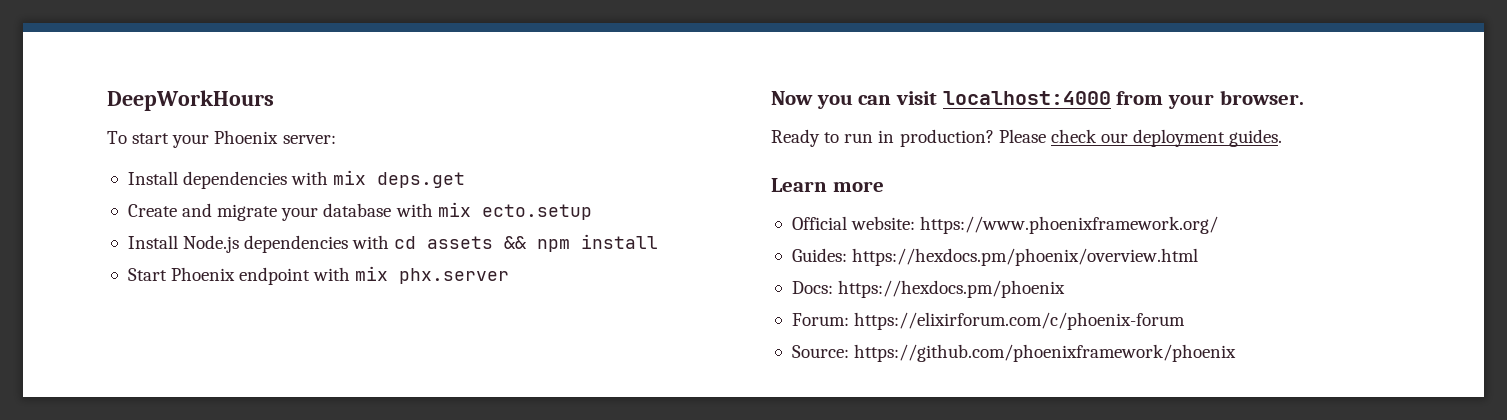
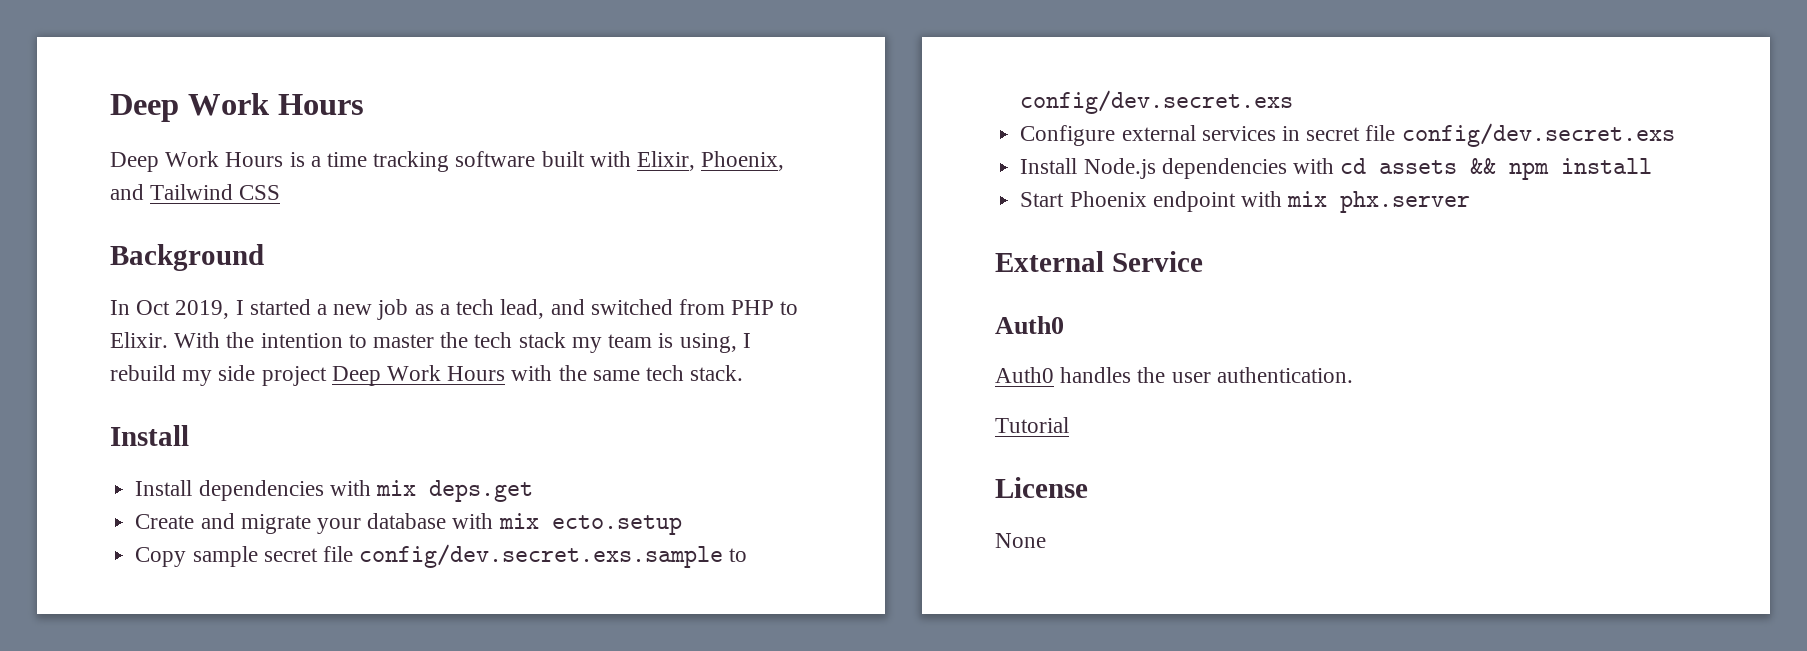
[107,90,274,111] [107,130,336,148] DeepWorkHours // To start your Phoenix server: -> [110,93,364,122] [110,151,785,172] [110,184,281,200] [110,244,264,271] [110,299,799,320] [110,332,751,353] [110,365,744,386] [110,425,189,446] Deep Work Hours // Deep Work Hours is a time tracking software built with Elixir, Phoenix, and Tailwind CSS // Background // In Oct 2019, I started a new job as a tech lead, and switched from PHP to Elixir. With the intention to master the tech stack my team is using, I rebuild my side project Deep Work Hours with the same tech stack. // Install
(592, 212) none -> [135,544,748,568] [1020,90,1294,114] [1020,123,1675,147] // Copy sample secret file config/dev.secret.exs.sample to config/dev.secret.exs // Configure external services in secret file config/dev.secret.exs
[771,90,1304,109] [771,129,1283,147] [771,178,884,192] [791,216,1219,234] [791,248,1199,266] [791,280,1066,298] [791,312,1186,330] [791,344,1237,362] Now you can visit localhost:4000 from your browser. // Ready to run in production? Please check our deployment guides. // Learn more // Official website: https://www.phoenixframework.org/ // Guides: https://hexdocs.pm/phoenix/overview.html // Docs: https://hexdocs.pm/phoenix // Forum: https://elixirforum.com/c/phoenix-forum // Source: https://github.com/phoenixframework/phoenix -> [995,251,1203,272] [995,316,1064,334] [995,367,1353,383] [995,417,1069,433] [995,477,1088,498] [995,533,1046,548] External Service // Auth0 // Auth0 handles the user authentication. // Tutorial // License // None

